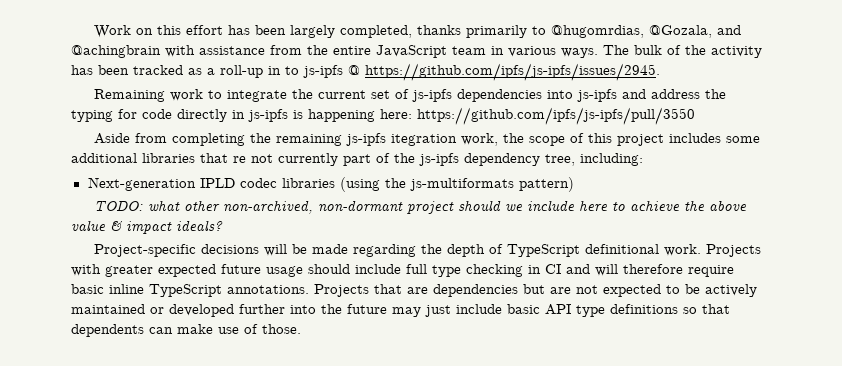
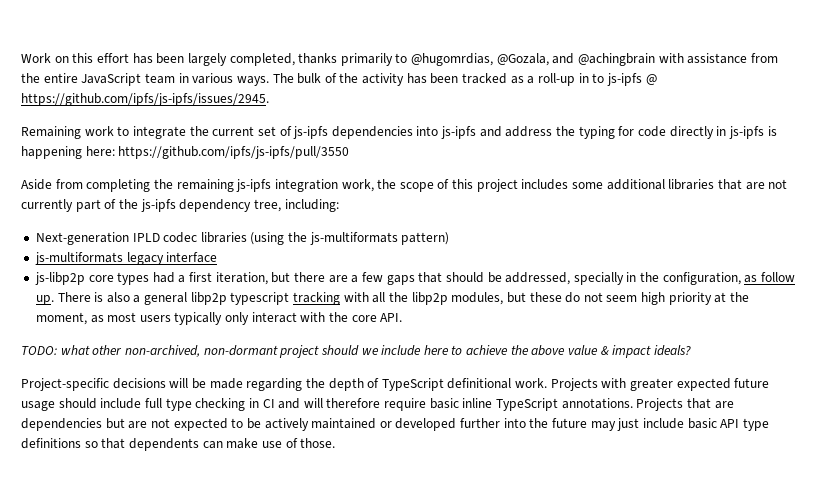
[391,134,458,146] itegration -> [274,179,338,192] integration
[233,156,246,163] re -> [745,182,765,190] are
(574, 184) none -> [34,252,218,265] [34,272,796,285] [35,292,750,305] [35,312,403,325] // js-multiformats legacy interface // js-libp2p core types had a first iteration, but there are a few gaps that should be addressed, specially in the configuration, as follow up. There is also a general libp2p typescript tracking with all the libp2p modules, but these do not seem high priority at the moment, as most users typically only interact with the core API.

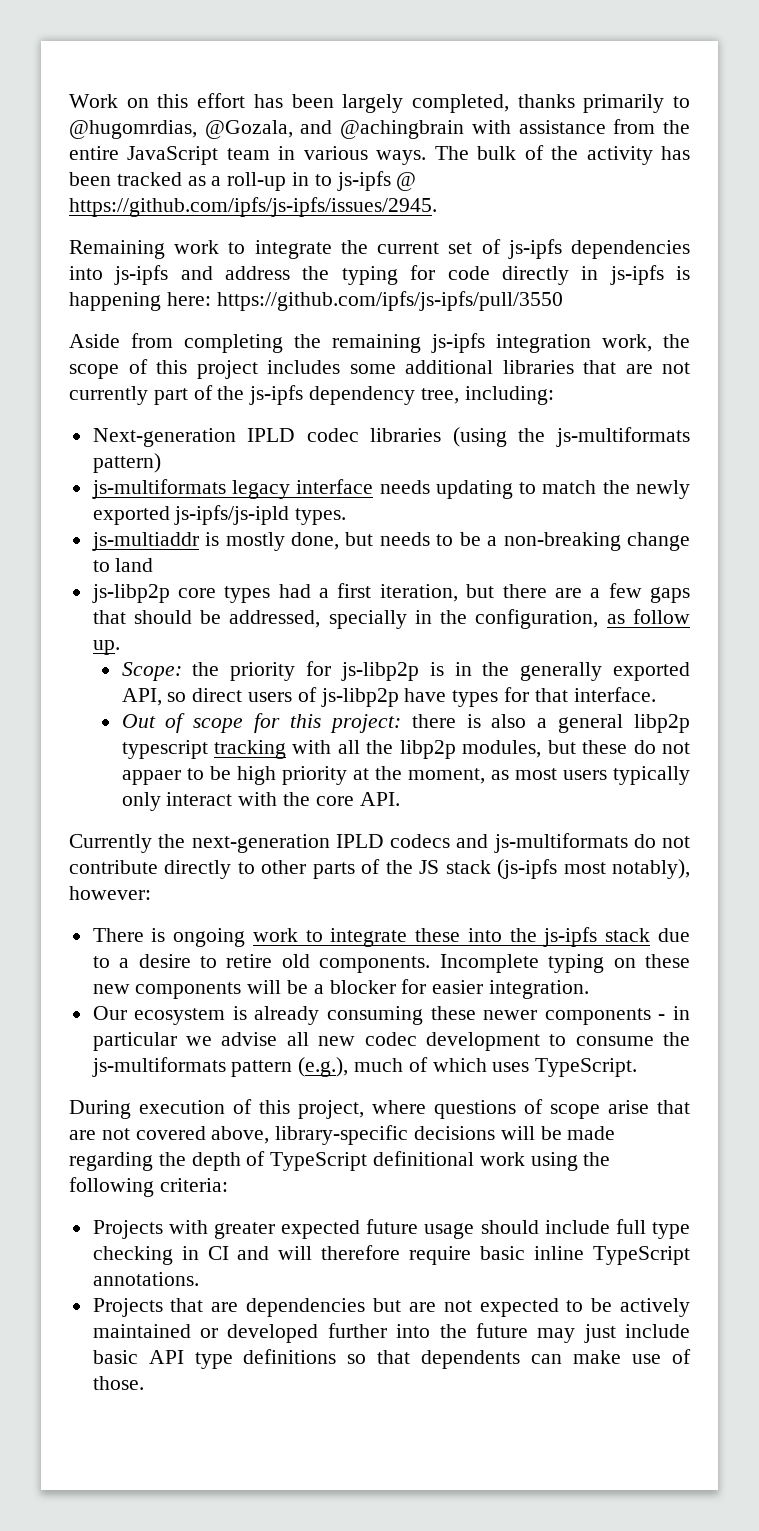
(218, 257) none -> [379,480,690,499] [92,505,347,525] [91,532,690,551] [92,558,154,572] needs updating to match the newly exported js-ipfs/js-ipld types. // js-multiaddr is mostly done, but needs to be a non-breaking change to land
[57,292,91,302] There -> [121,661,690,681] [121,687,656,707] [121,713,456,733] // Scope: the priority for js-libp2p is in the generally exported API, so direct users of js-libp2p have types for that interface. // Out of scope for this project: there
[606,295,638,302] seem -> [121,766,231,785] appaer to be
[21,345,691,358] [21,378,109,391] TODO: what other non-archived, non-dormant project should we include here to achieve the above value & impact ideals? // Project-specific -> [69,833,690,853] [69,859,690,879] [69,886,151,900] [92,927,690,947] [92,954,691,973] [92,979,590,999] [92,1006,690,1025] [92,1032,690,1051] [91,1057,638,1077] [69,1099,690,1119] [69,1125,409,1145] Currently the next-generation IPLD codecs and js-multiformats do not contribute directly to other parts of the JS stack (js-ipfs most notably), however: // There is ongoing work to integrate these into the js-ipfs stack due to a desire to retire old components. Incomplete typing on these new components will be a blocker for easier integration. // Our ecosystem is already consuming these newer components - in particular we advise all new codec development to consume the js-multiformats pattern (e.g.), much of which uses TypeScript. // During execution of this project, where questions of scope arise that are not covered above, library-specific
[515,378,548,388] work. -> [479,1152,611,1171] [69,1177,228,1197] work using the following criteria: //
(633, 403) none -> (199, 1279) //

